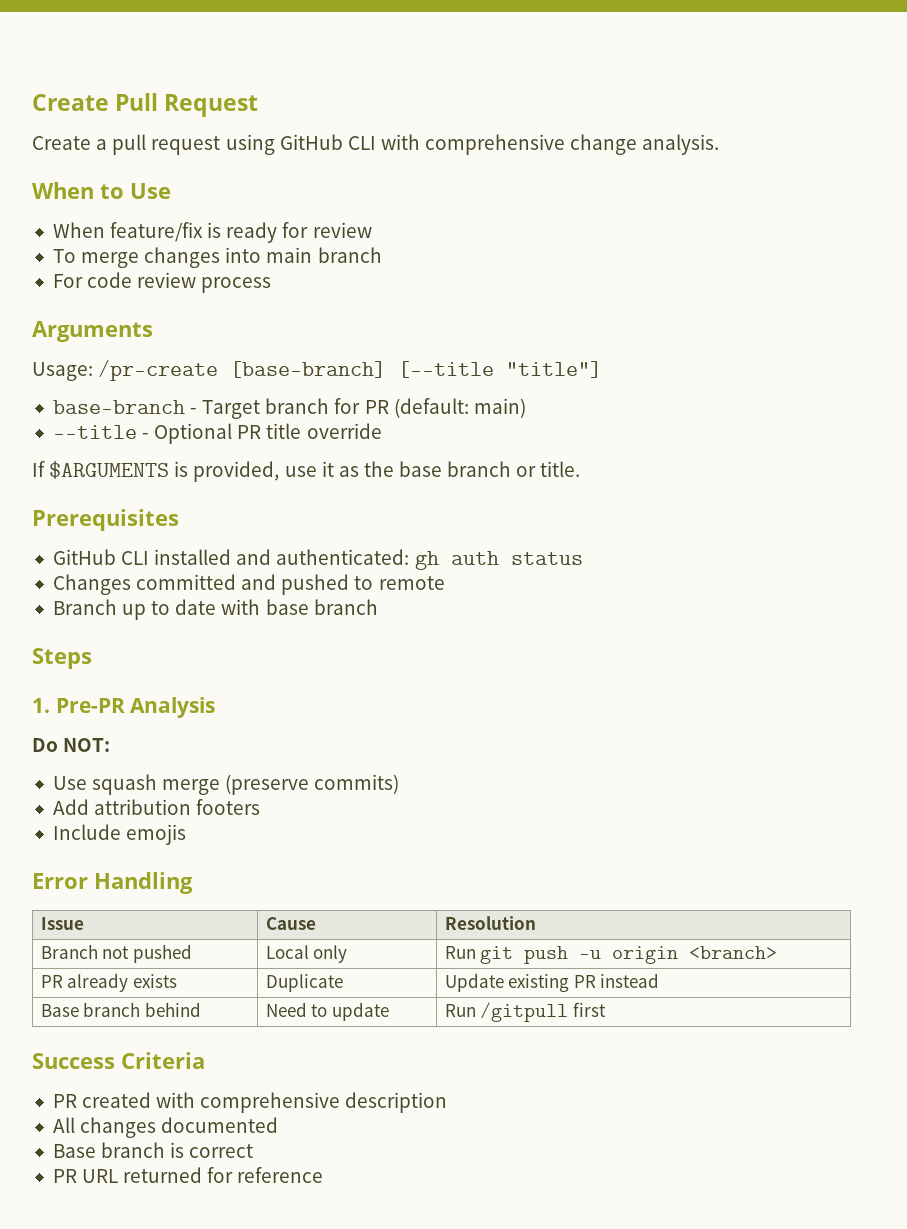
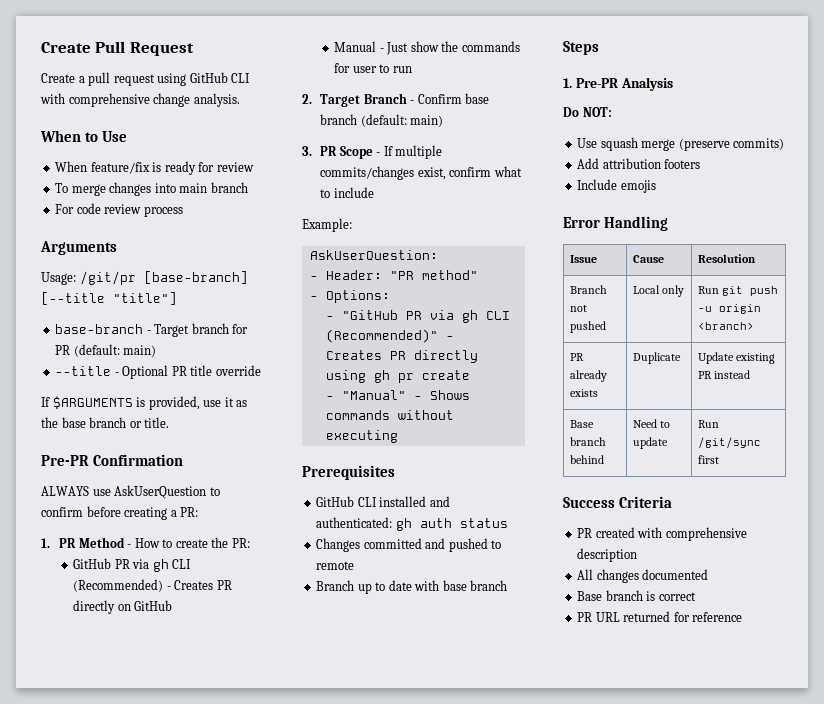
[98,360,219,381] /pr-create -> [79,271,136,285] /git/pr
(581, 469) none -> [41,454,184,466] [41,485,220,499] [41,506,199,520] [41,537,250,548] [73,558,192,572] [73,579,232,592] [73,600,173,614] [334,41,520,55] [334,63,412,73] [302,93,490,107] [320,114,444,127] [302,145,443,159] [320,166,522,180] [320,187,374,198] [302,218,352,232] [309,250,438,261] [309,270,478,280] [309,290,390,303] [325,310,510,323] [325,329,454,343] [325,350,478,363] [325,370,470,383] [325,390,470,400] [325,410,454,420] [325,430,398,443] // Pre-PR Confirmation // ALWAYS use AskUserQuestion to confirm before creating a PR: // 1. PR Method - How to create the PR: // GitHub PR via gh CLI (Recommended) - Creates PR directly on GitHub // Manual - Just show the commands for user to run // 2. Target Branch - Confirm base branch (default: main) // 3. PR Scope - If multiple commits/changes exist, confirm what to include // Example: // AskUserQuestion: // - Header: "PR method" // - Options: // - "GitHub PR via gh CLI (Recommended)" - Creates PR directly using gh pr create // - "Manual" - Shows commands without executing
[480,1002,569,1022] /gitpull -> [698,437,762,448] /git/sync

